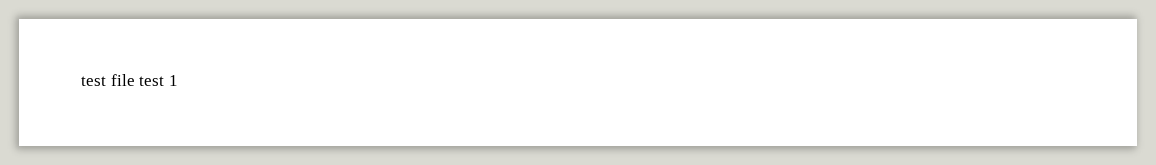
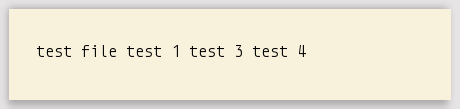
(178, 80) none -> [189,45,306,57] test 3 test 4

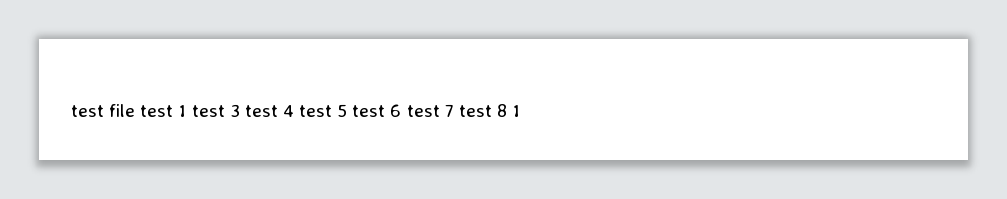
(306, 51) none -> [299,104,521,117] test 5 test 6 test 7 test 8 1

